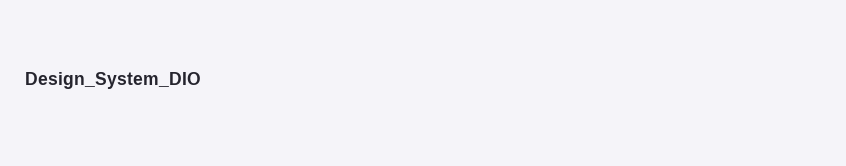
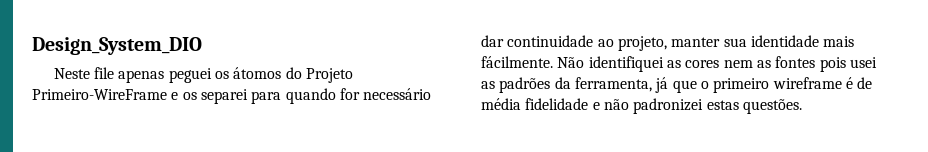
(201, 80) none -> [53,67,354,83] [32,88,432,104] [481,35,855,51] [481,56,877,72] [481,77,873,93] [481,98,802,114] // Neste file apenas peguei os átomos do Projeto Primeiro-WireFrame e os separei para quando for necessário dar continuidade ao projeto, manter sua identidade mais fácilmente. Não identifiquei as cores nem as fontes pois usei as padrões da ferramenta, já que o primeiro wireframe é de média fidelidade e não padronizei estas questões.

